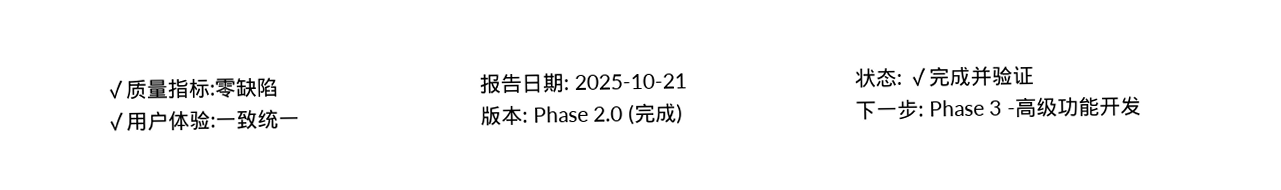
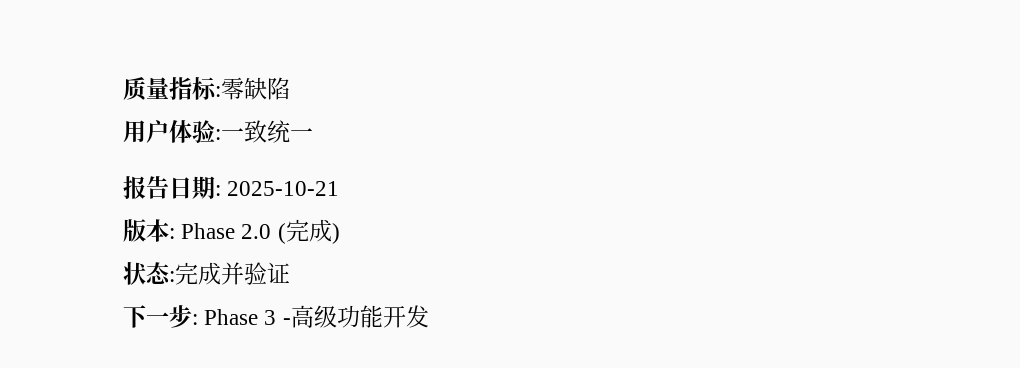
[104,79,126,100] ✓ -> (123, 88) none
[105,111,127,132] ✓ -> (290, 88) none
[906,67,929,87] ✓ -> (175, 276) none

